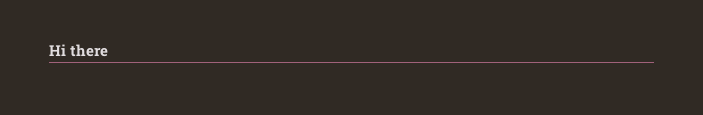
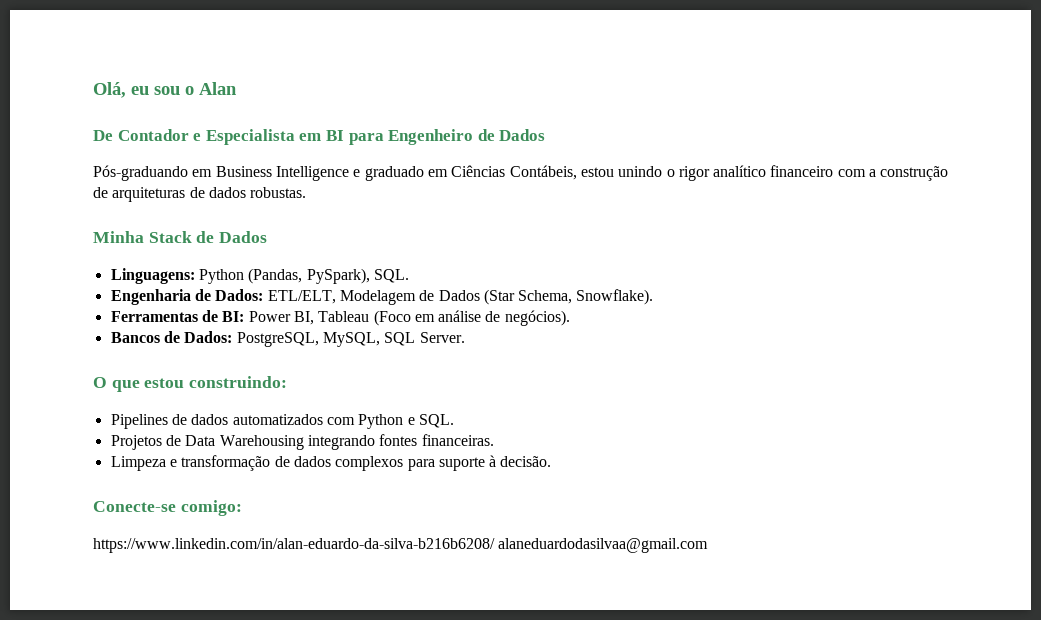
[49,44,109,57] Hi there -> [93,82,237,98] [93,129,546,145] [93,165,949,181] [93,187,307,202] [93,231,268,243] [110,268,409,284] [110,289,654,305] [110,310,570,326] [110,331,465,347] [93,376,288,392] [110,414,454,429] [110,434,494,450] [110,455,552,471] [93,500,242,516] [93,538,709,553] Olá, eu sou o Alan // De Contador e Especialista em BI para Engenheiro de Dados // Pós-graduando em Business Intelligence e graduado em Ciências Contábeis, estou unindo o rigor analítico financeiro com a construção de arquiteturas de dados robustas. // Minha Stack de Dados // Linguagens: Python (Pandas, PySpark), SQL. // Engenharia de Dados: ETL/ELT, Modelagem de Dados (Star Schema, Snowflake). // Ferramentas de BI: Power BI, Tableau (Foco em análise de negócios). // Bancos de Dados: PostgreSQL, MySQL, SQL Server. // O que estou construindo: // Pipelines de dados automatizados com Python e SQL. // Projetos de Data Warehousing integrando fontes financeiras. // Limpeza e transformação de dados complexos para suporte à decisão. // Conecte-se comigo: // https://www.linkedin.com/in/alan-eduardo-da-silva-b216b6208/ alaneduardodasilvaa@gmail.com

